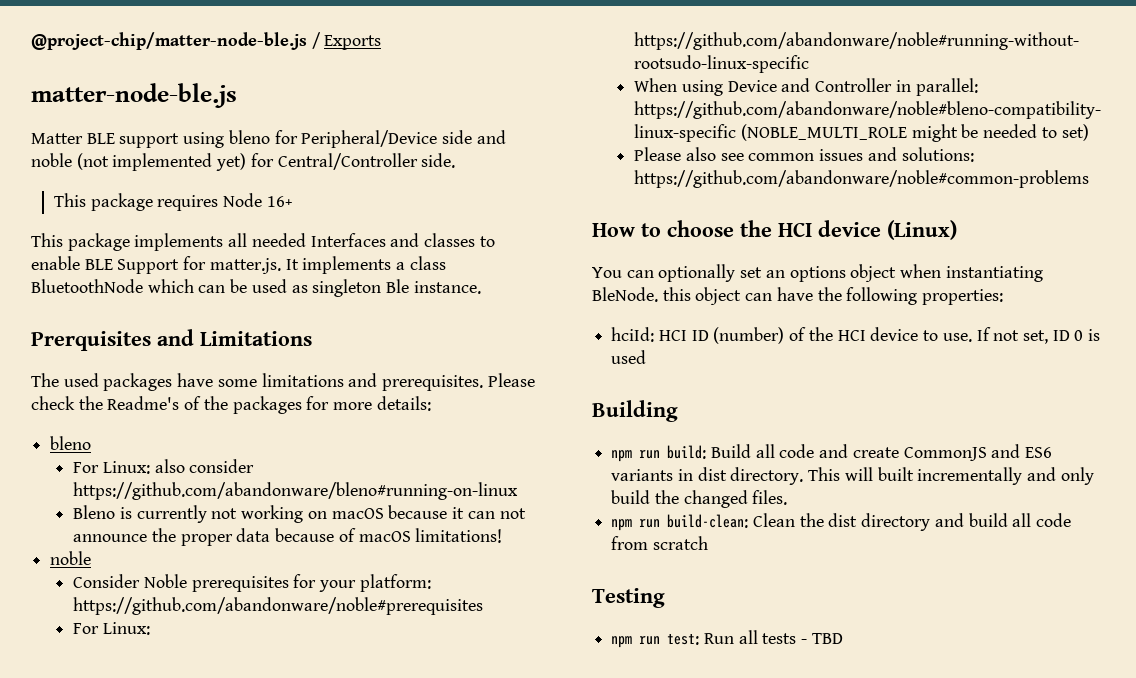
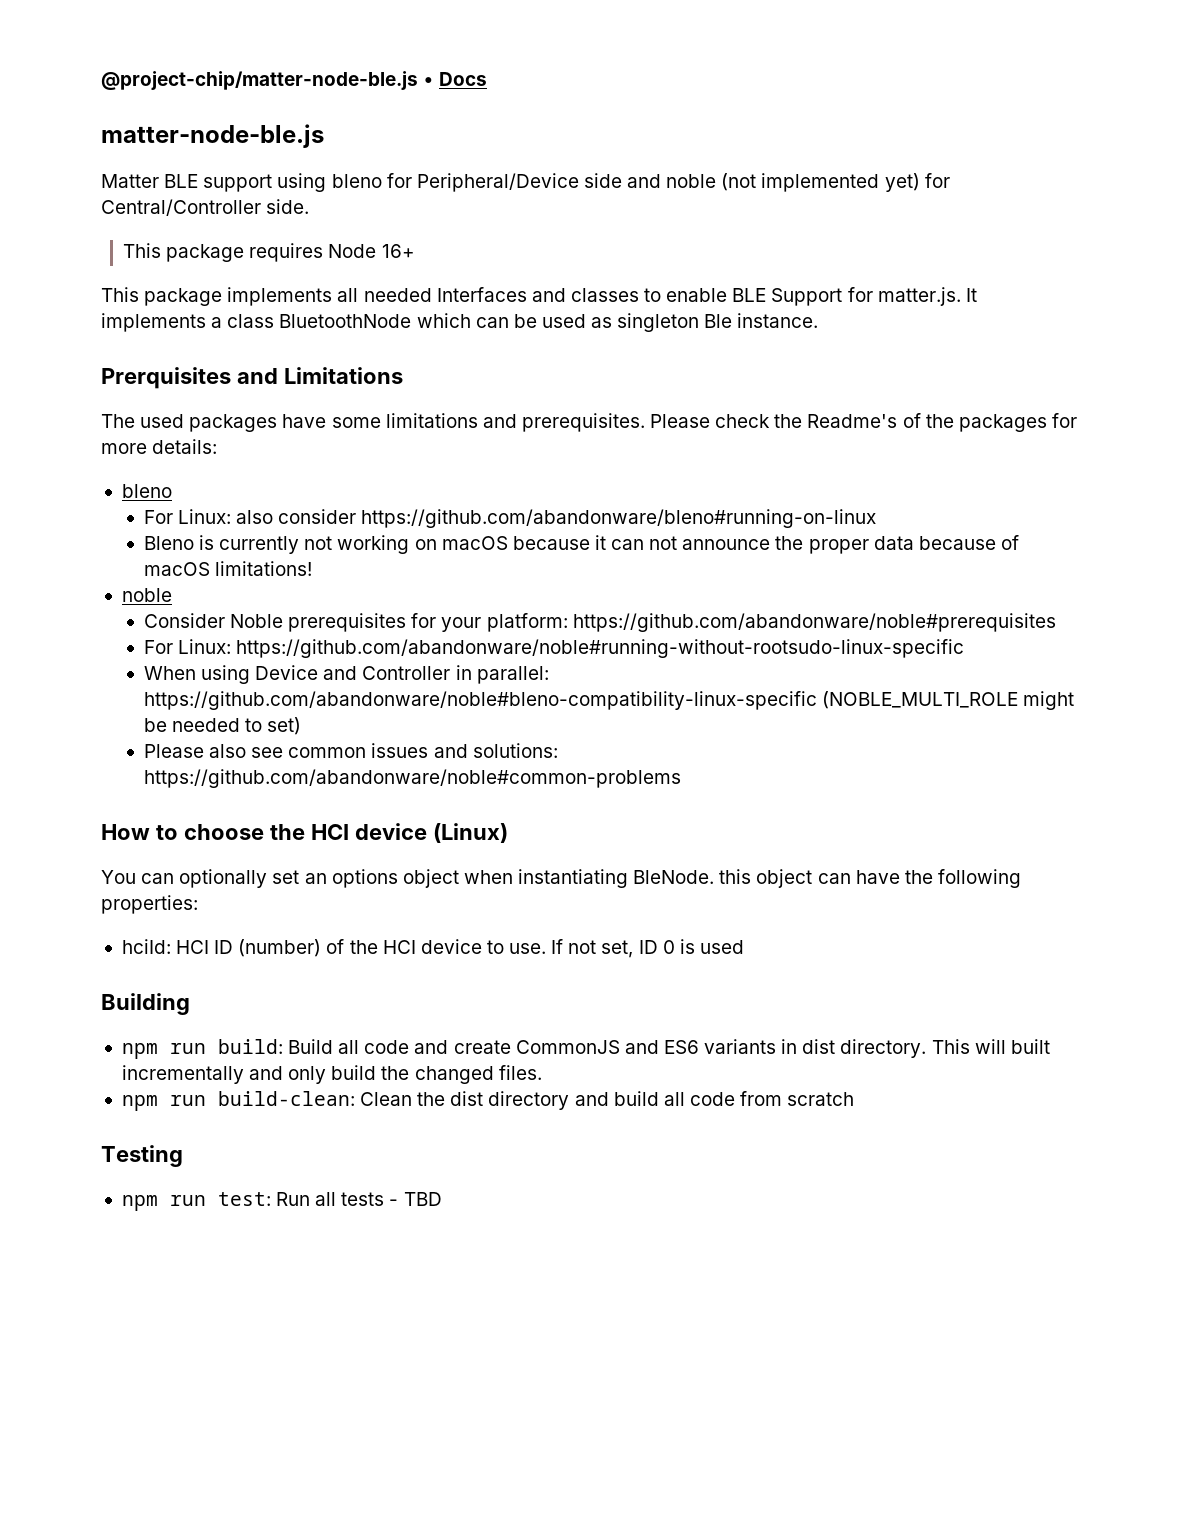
[311,32,382,50] / Exports -> [423,72,488,86] • Docs

